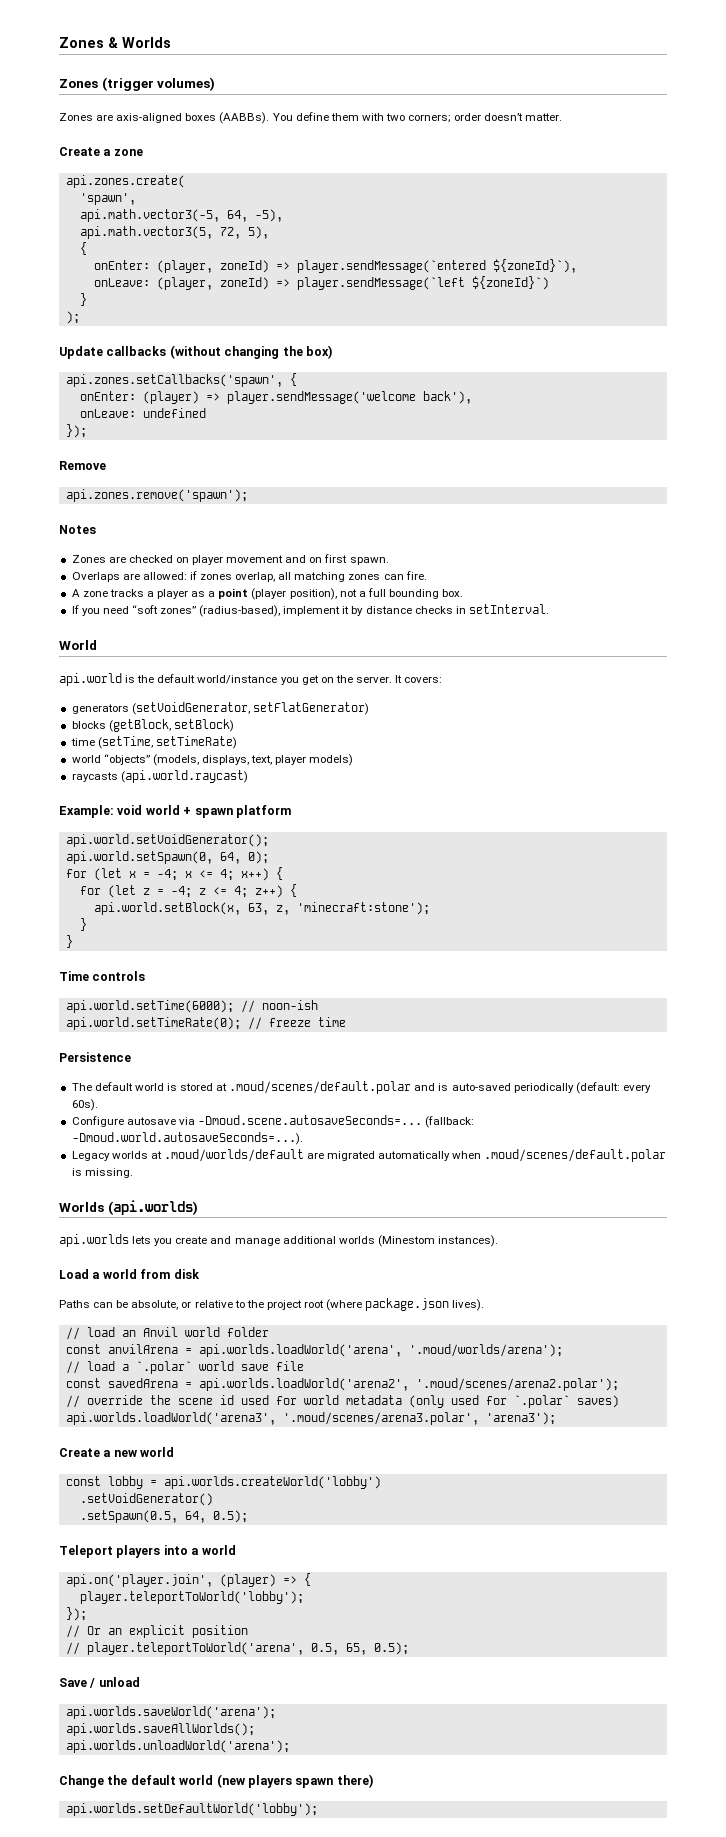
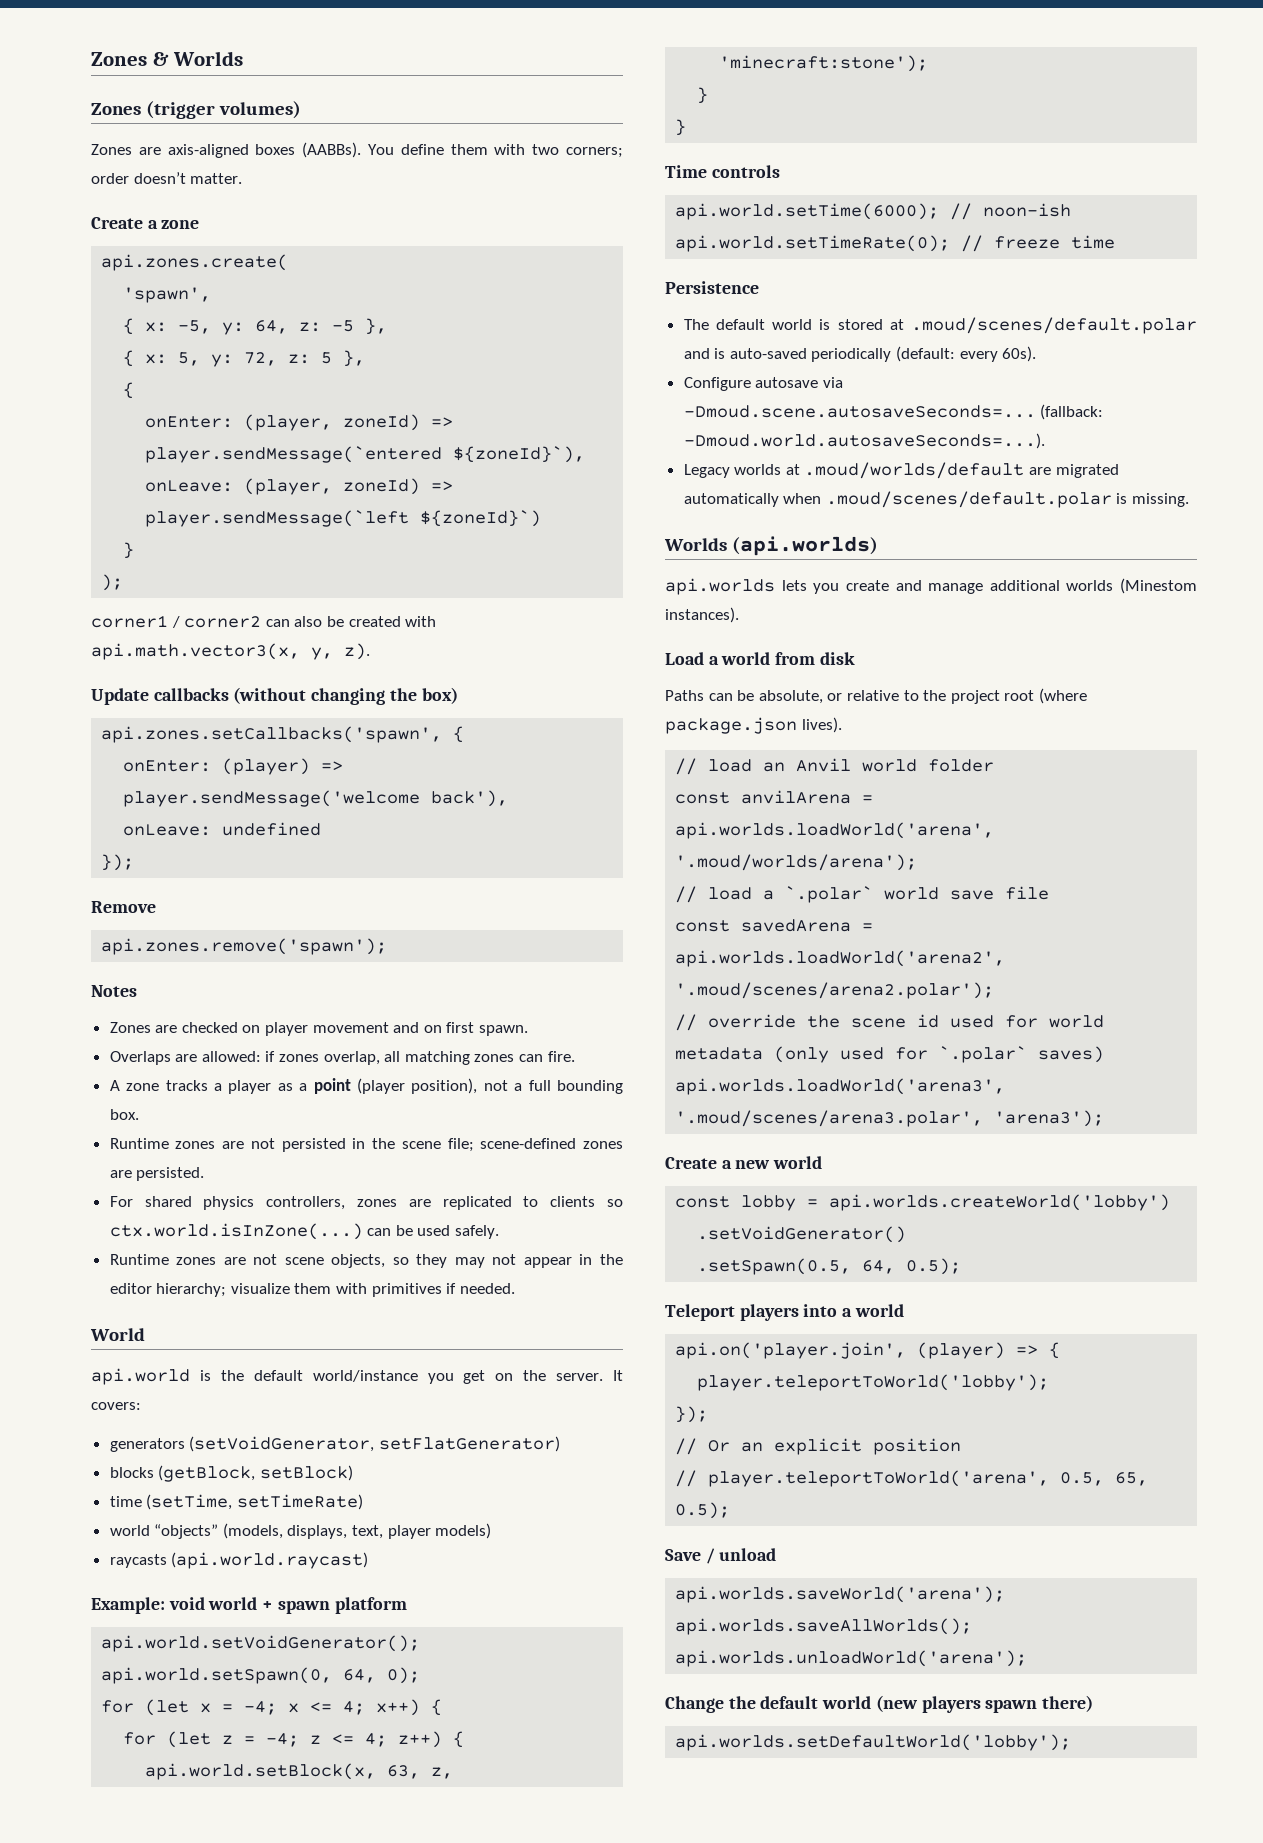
[79,209,283,222] [79,226,269,239] api.math.vector3(-5, 64, -5), // api.math.vector3(5, 72, 5), -> [123,318,388,335] [123,350,366,367] { x: -5, y: 64, z: -5 }, // { x: 5, y: 72, z: 5 },
(80, 317) none -> [91,615,437,628] [91,643,370,660] // corner1 / corner2 can also be created with api.math.vector3(x, y, z).
[71,604,549,617] If you need “soft zones” (radius-based), implement it by distance checks in setInterval. -> [109,1138,623,1152] [109,1167,205,1181] [109,1196,623,1210] [109,1223,500,1240] [109,1254,623,1268] [109,1283,515,1297] Runtime zones are not persisted in the scene file; scene-defined zones are persisted. // For shared physics controllers, zones are replicated to clients so ctx.world.isInZone(...) can be used safely. // Runtime zones are not scene objects, so they may not appear in the editor hierarchy; visualize them with primitives if needed.

